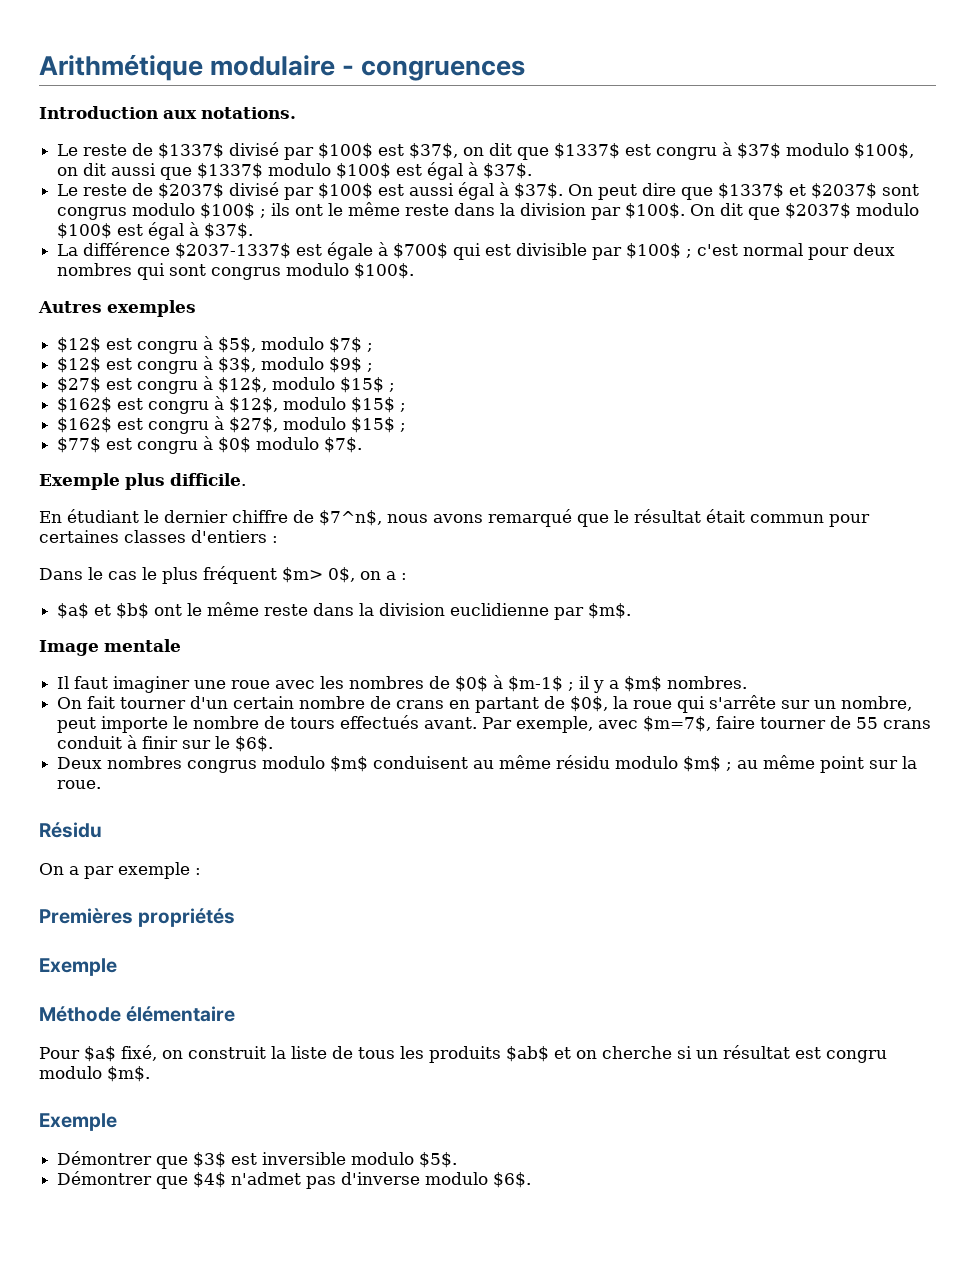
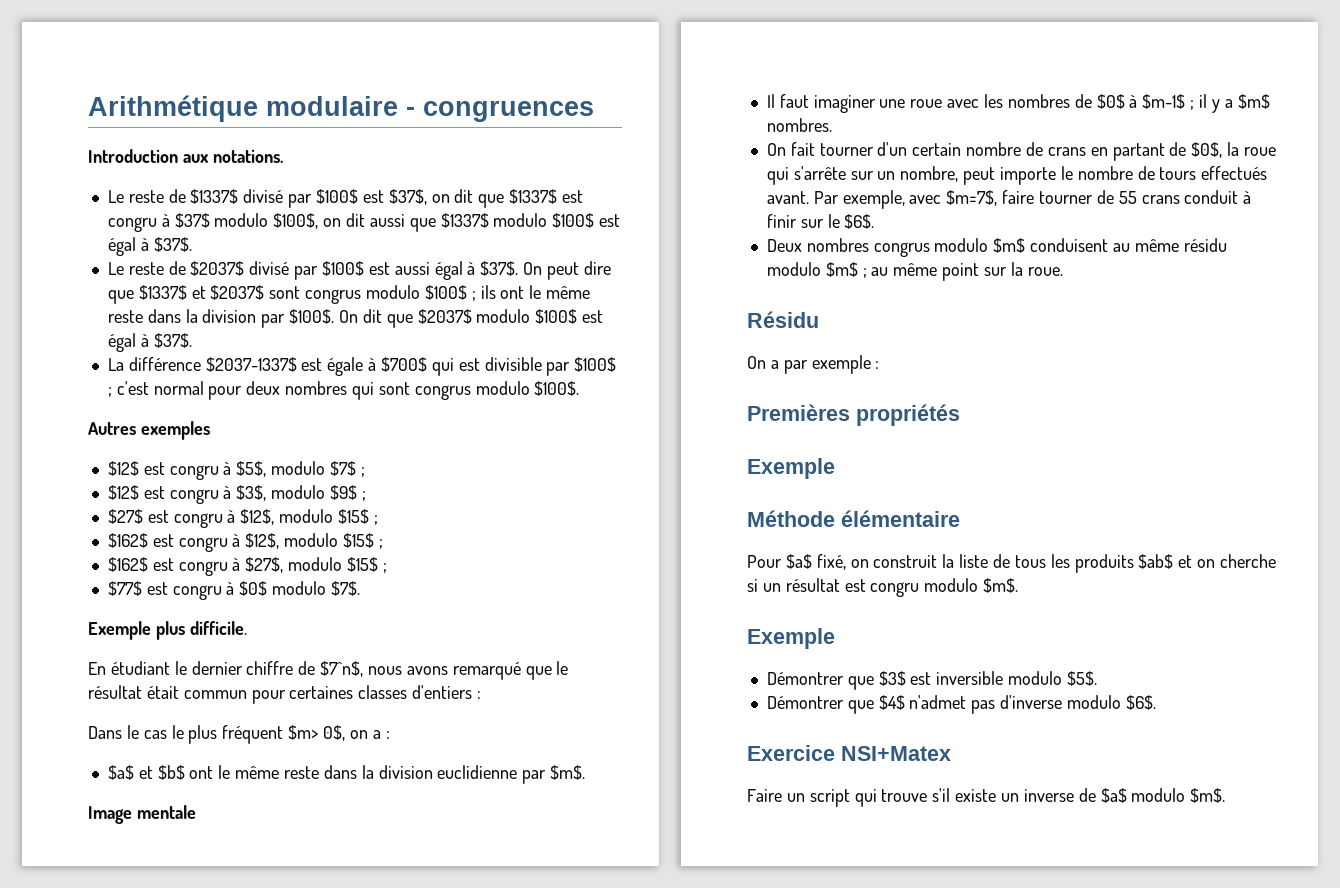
(532, 1180) none -> [747,745,951,761] [747,788,1226,807] // Exercice NSI+Matex // Faire un script qui trouve s'il existe un inverse de $a$ modulo $m$.

